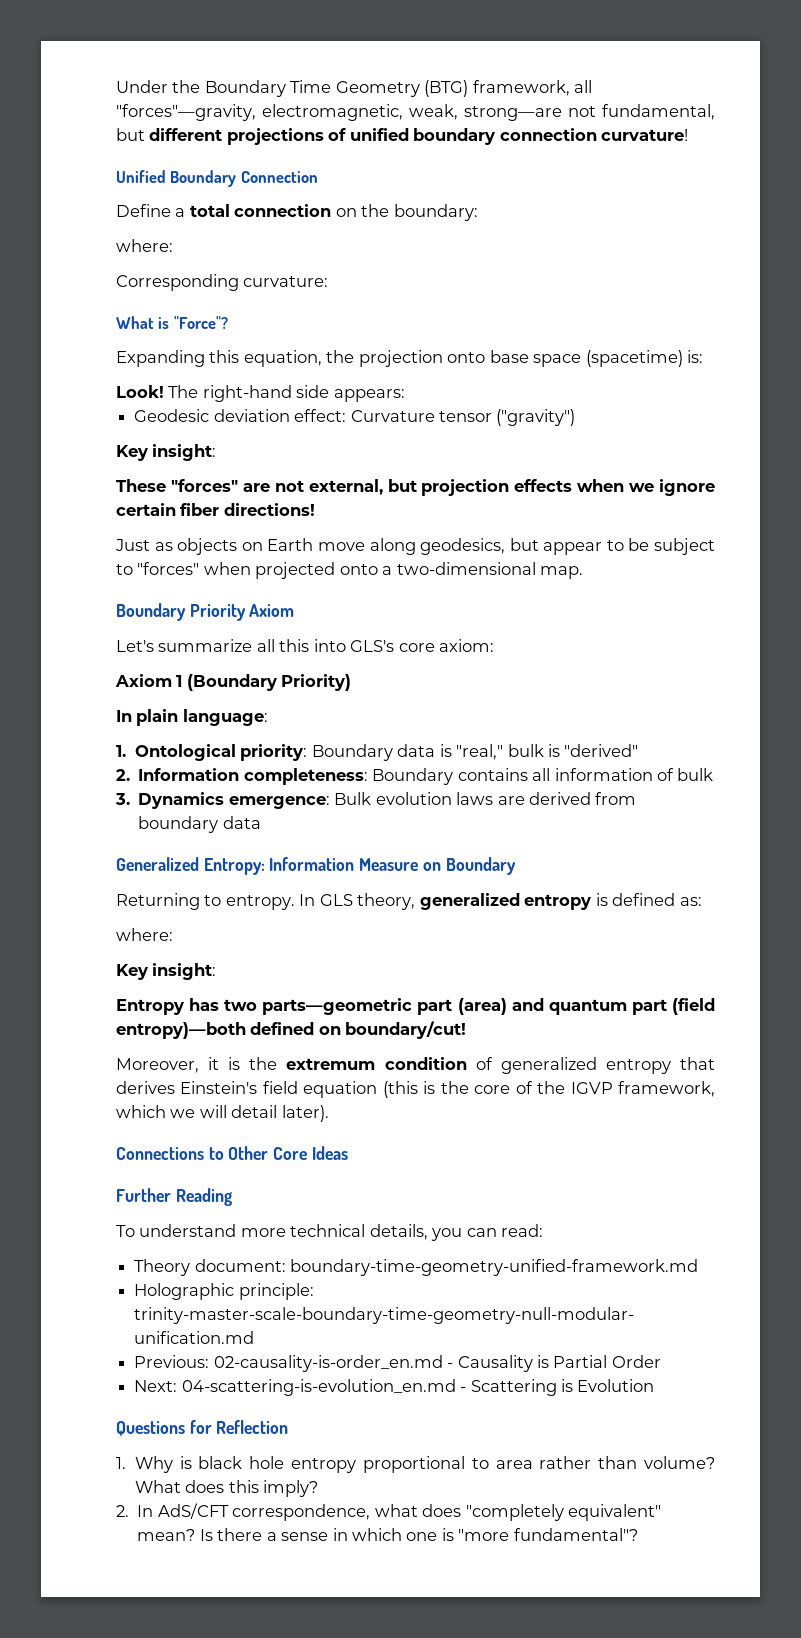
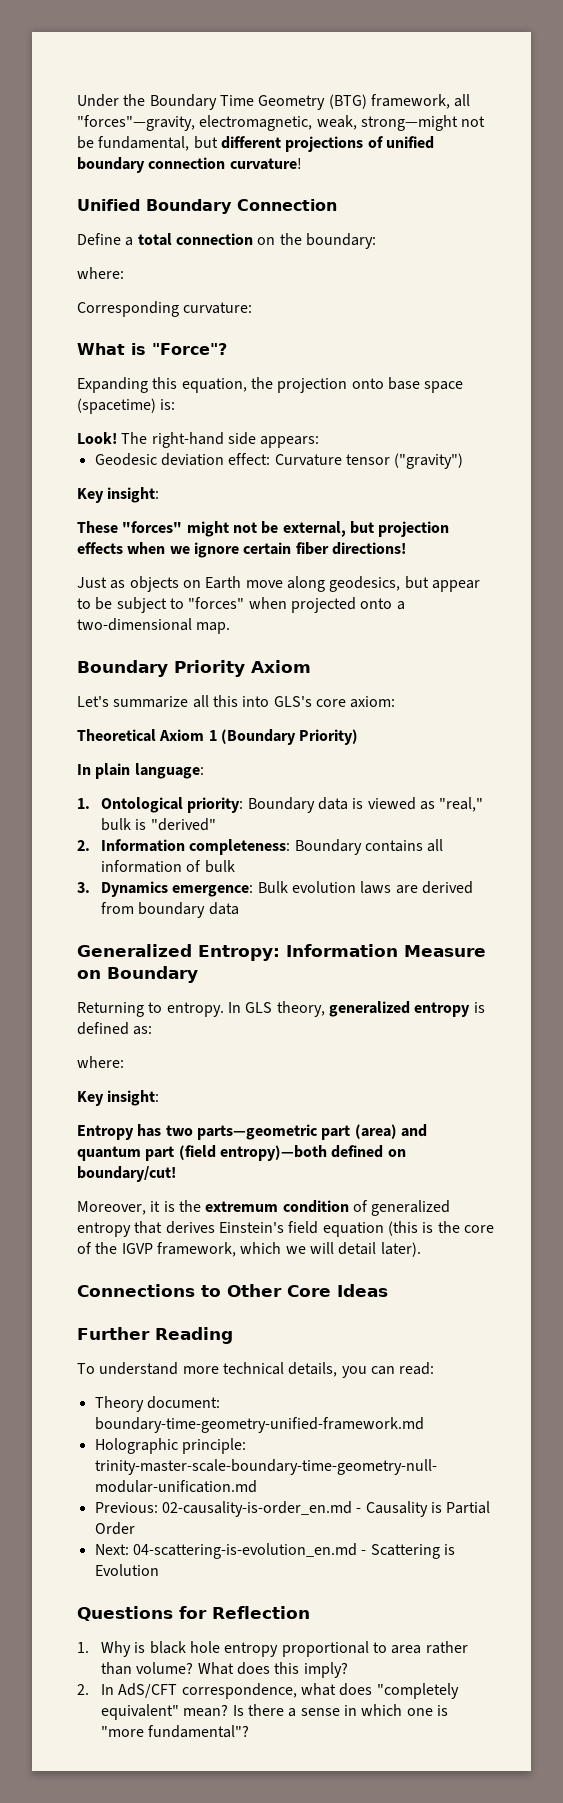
[464,106,596,121] strong—are not -> [360,115,486,131] [77,136,94,149] strong—might not be
[242,480,304,492] are not -> [186,521,279,537] might not be
(495, 645) none -> [77,729,156,742] Theoretical
(452, 750) none -> [367,797,435,810] viewed as

